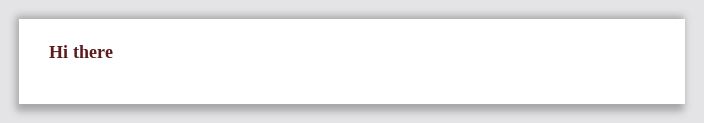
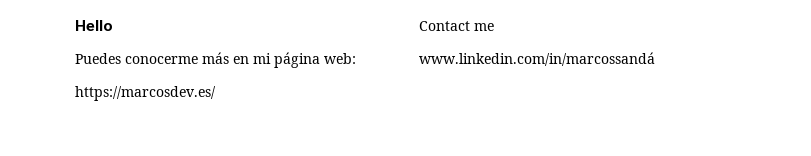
[49,45,113,58] Hi there -> [75,20,113,31] [75,52,356,68] [75,86,216,101] [419,21,494,31] [419,52,655,66] Hello // Puedes conocerme más en mi página web: // https://marcosdev.es/ // Contact me // www.linkedin.com/in/marcossandá

